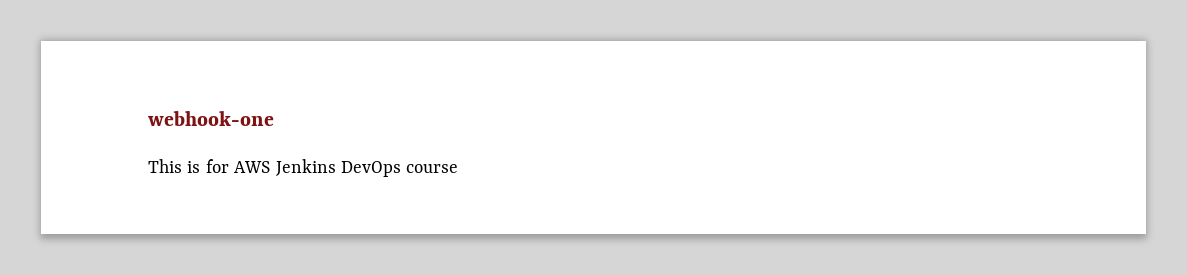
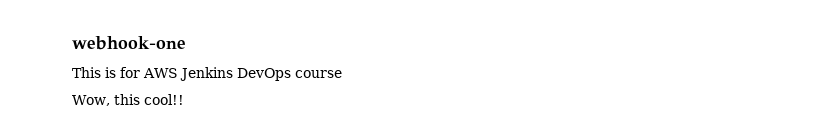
(459, 168) none -> [72,94,184,106] // Wow, this cool!!

